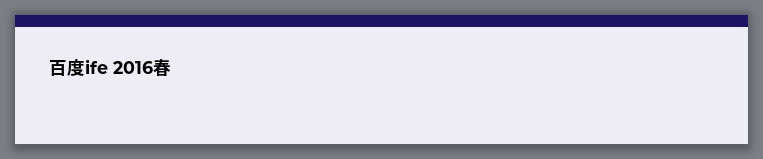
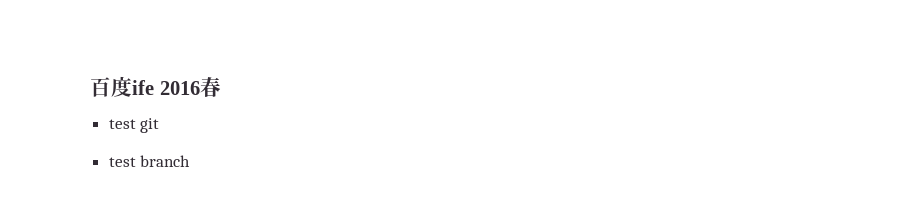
(171, 68) none -> [108,118,160,133] [108,155,191,167] // test git // test branch

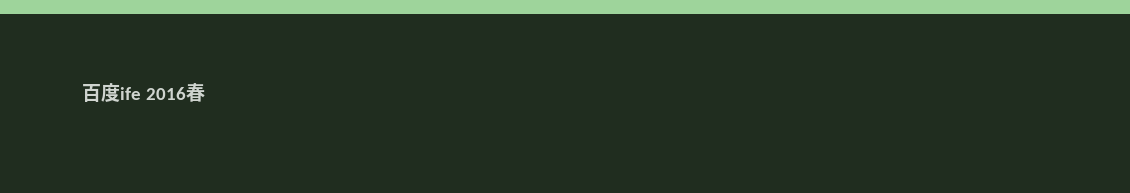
[108,118,160,133] [108,155,191,167] // test git // test branch -> (206, 92) none

